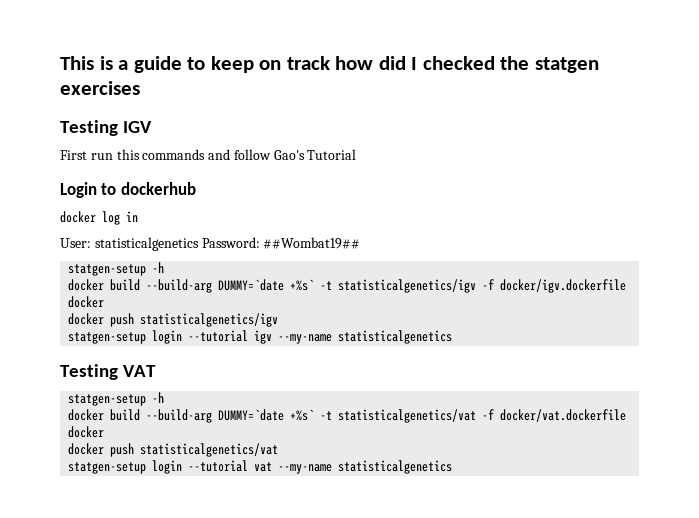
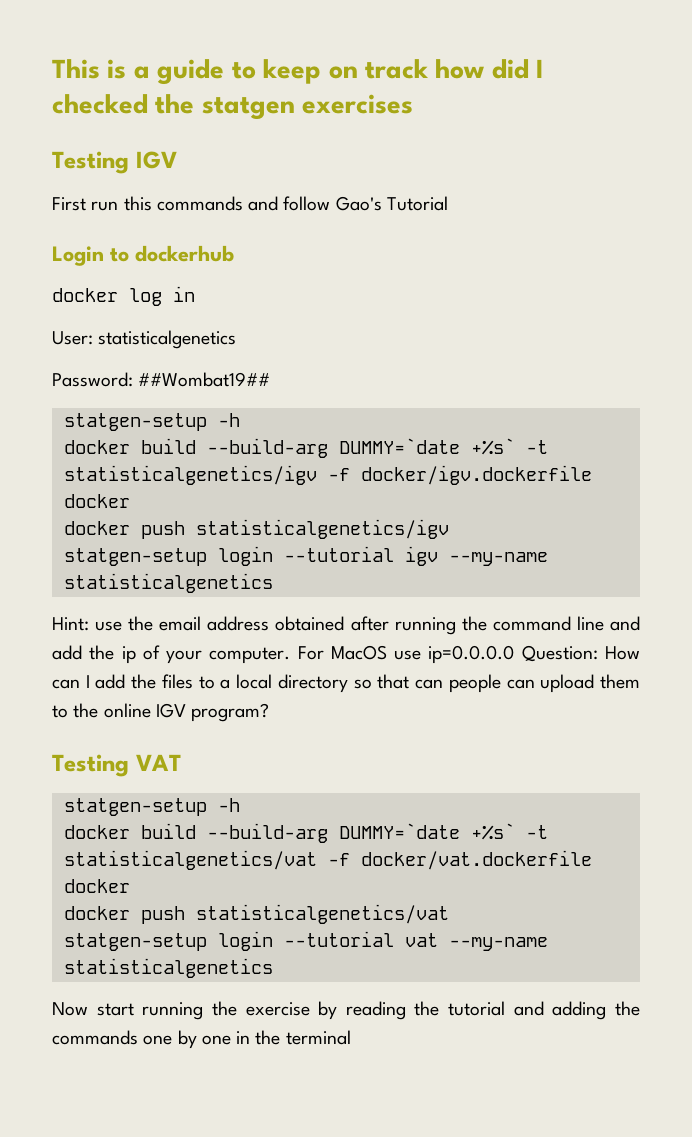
(199, 244) none -> (237, 339) //
(453, 337) none -> [52,616,641,635] [52,645,640,664] [52,674,640,693] [52,703,270,722] // Hint: use the email address obtained after running the command line and add the ip of your computer. For MacOS use ip=0.0.0.0 Question: How can I add the files to a local directory so that can people can upload them to the online IGV program?
(453, 467) none -> [52,1001,640,1020] [52,1030,351,1049] // Now start running the exercise by reading the tutorial and adding the commands one by one in the terminal

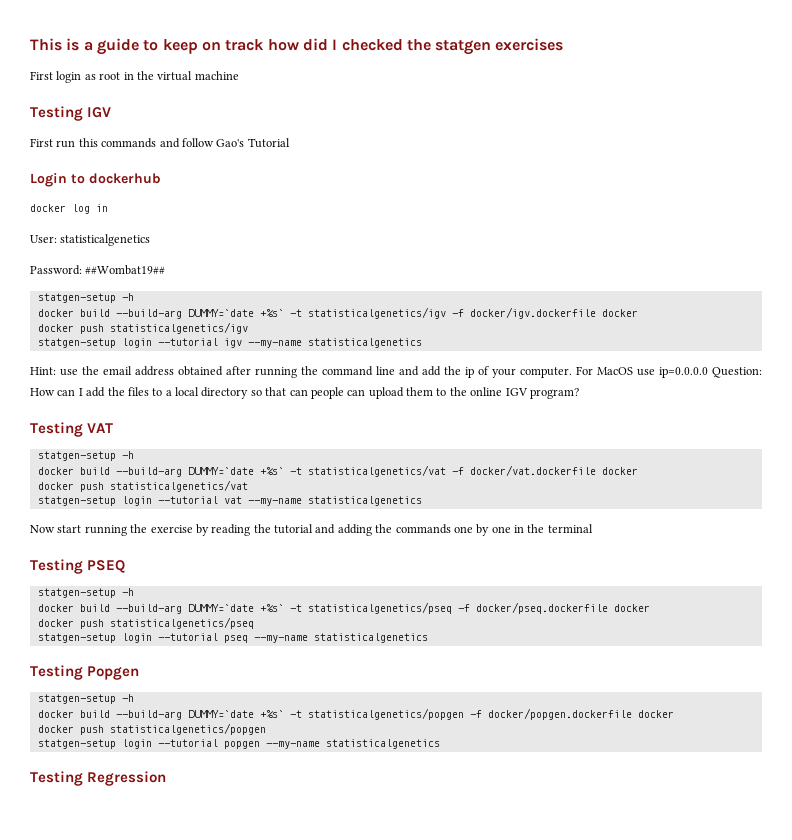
(414, 104) none -> [30,71,239,83] // First login as root in the virtual machine
(351, 1037) none -> [30,559,126,574] [37,588,134,598] [37,602,650,614] [37,617,254,629] [37,633,428,643] [30,665,140,680] [37,694,134,704] [37,708,674,720] [37,723,266,735] [37,739,440,749] [30,771,167,786] // Testing PSEQ // statgen-setup -h // docker build --build-arg DUMMY=`date +%s` -t statisticalgenetics/pseq -f docker/pseq.dockerfile docker // docker push statisticalgenetics/pseq // statgen-setup login --tutorial pseq --my-name statisticalgenetics // Testing Popgen // statgen-setup -h // docker build --build-arg DUMMY=`date +%s` -t statisticalgenetics/popgen -f docker/popgen.dockerfile docker // docker push statisticalgenetics/popgen // statgen-setup login --tutorial popgen --my-name statisticalgenetics // Testing Regression

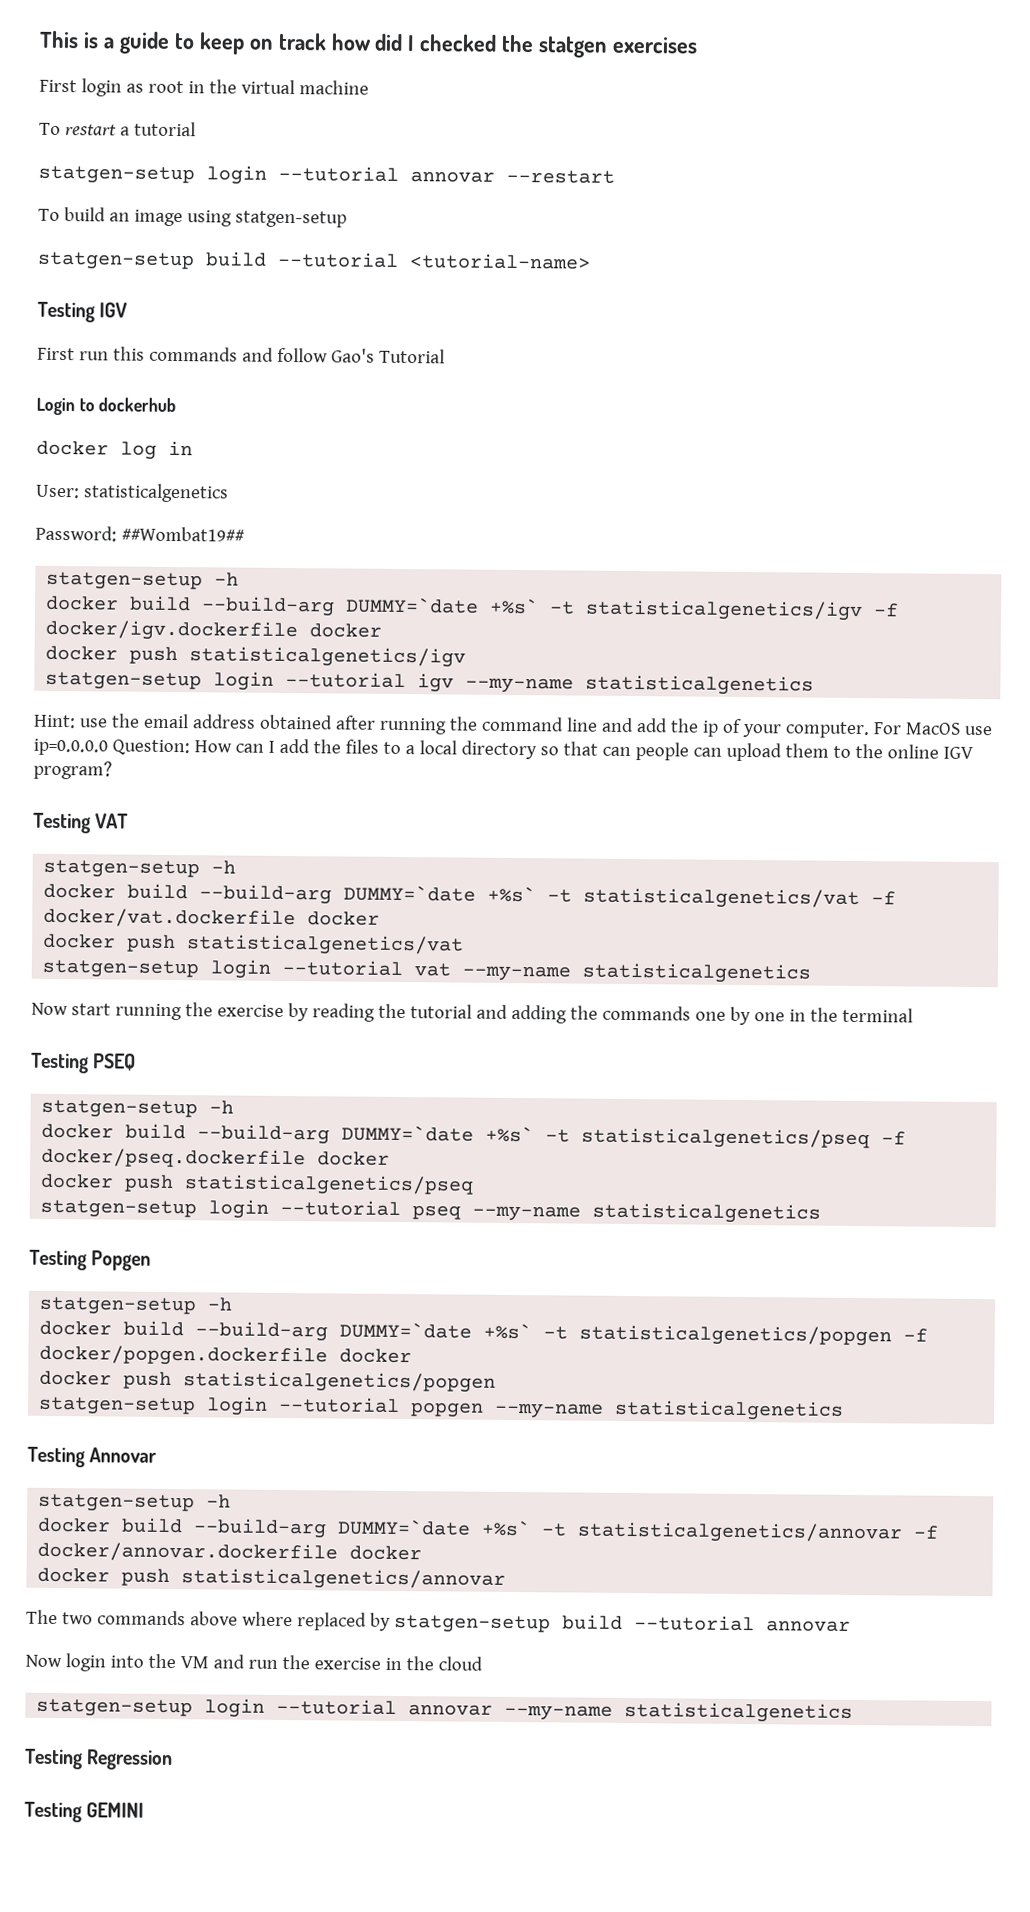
(239, 75) none -> [39,121,196,137] [38,165,615,185] [38,207,347,228] [37,251,591,271] // To restart a tutorial // statgen-setup login --tutorial annovar --restart // To build an image using statgen-setup // statgen-setup build --tutorial <tutorial-name>
(440, 744) none -> [27,1446,158,1468] [38,1493,232,1513] [37,1517,940,1544] [37,1541,423,1563] [37,1567,507,1590] [26,1609,851,1634] [25,1653,483,1672] [36,1698,854,1723] // Testing Annovar // statgen-setup -h // docker build --build-arg DUMMY=`date +%s` -t statisticalgenetics/annovar -f docker/annovar.dockerfile docker // docker push statisticalgenetics/annovar // The two commands above where replaced by statgen-setup build --tutorial annovar // Now login into the VM and run the exercise in the cloud // statgen-setup login --tutorial annovar --my-name statisticalgenetics
(167, 778) none -> [24,1801,145,1823] // Testing GEMINI

